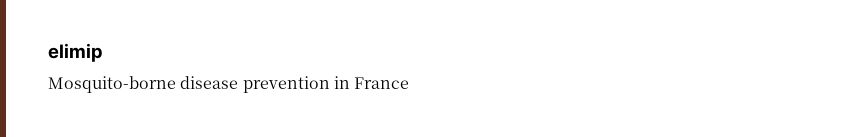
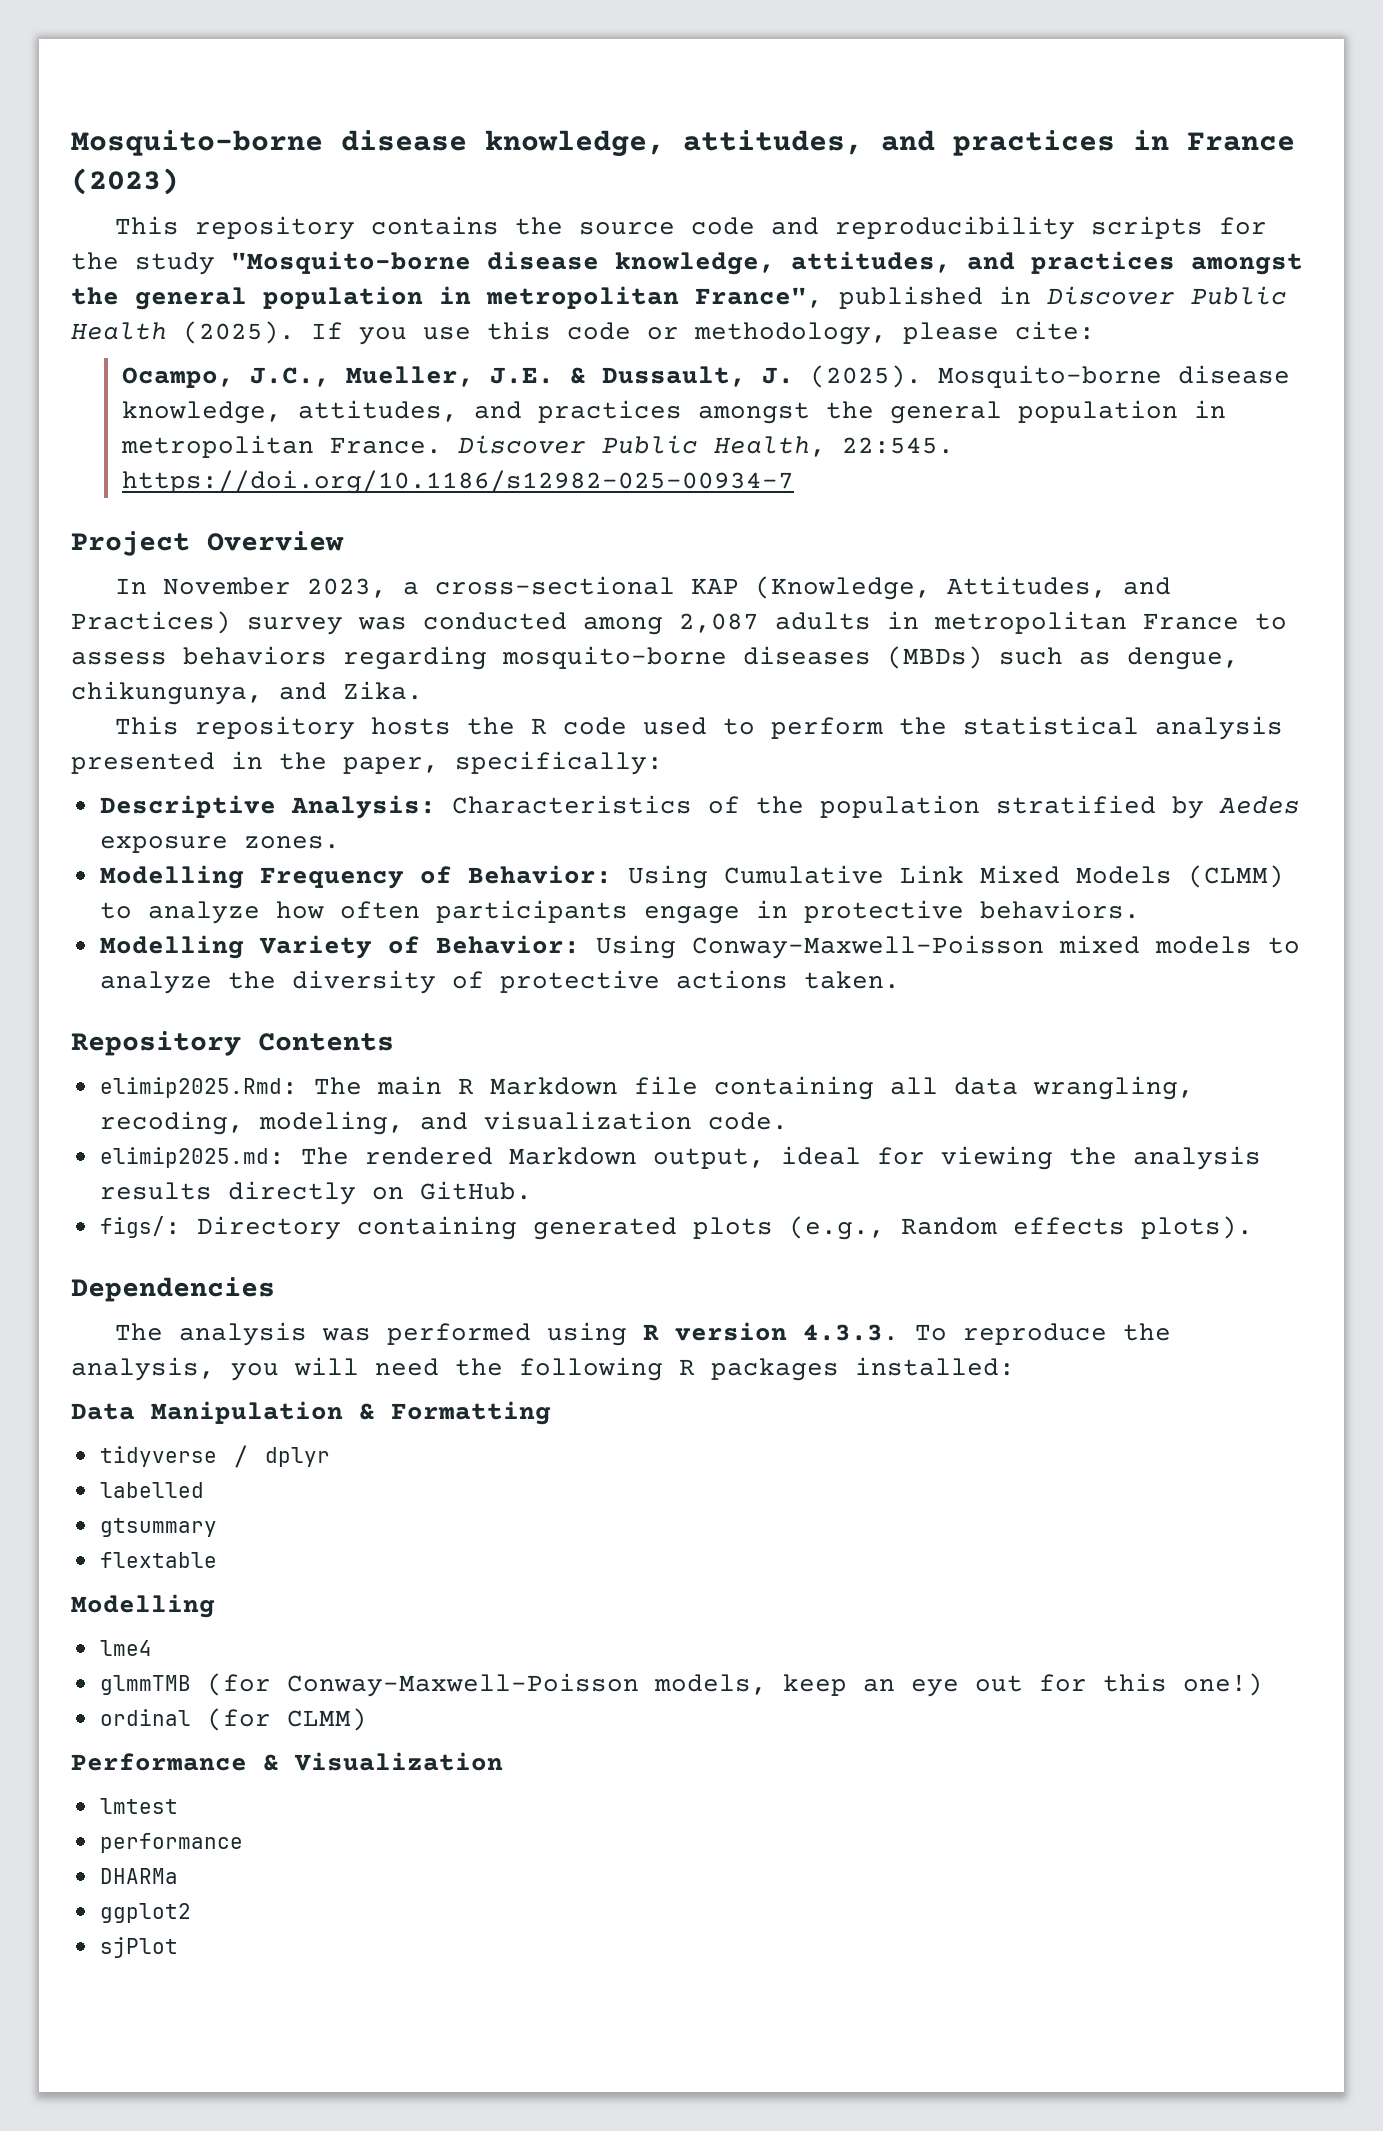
[48,43,103,62] [48,76,410,93] elimip // Mosquito-borne disease prevention in France -> [71,130,1295,157] [71,168,179,195] [114,216,1267,240] [71,251,1303,275] [71,286,1287,310] [71,321,1095,345] [121,365,1290,388] [121,400,1226,424] [120,435,954,458] [121,470,794,494] [71,531,344,556] [114,576,1171,600] [71,611,1287,635] [71,646,1239,670] [71,681,423,705] [114,716,1283,740] [71,751,663,775] [99,795,1300,819] [99,836,340,853] [99,865,1284,889] [99,900,1140,924] [99,935,1300,959] [99,970,900,994] [71,1031,394,1056] [99,1076,1194,1100] [99,1111,788,1135] [99,1146,1261,1170] [99,1181,532,1205] [99,1216,1253,1240] [71,1277,275,1302] [114,1322,1171,1346] [71,1357,1015,1381] [71,1401,551,1425] [99,1445,330,1468] [99,1482,204,1498] [99,1518,217,1537] [99,1552,217,1568] [71,1594,215,1618] [99,1640,152,1656] [99,1673,1263,1697] [99,1708,367,1731] [71,1752,503,1771] [99,1798,178,1814] [99,1833,243,1853] [99,1868,178,1884] [99,1903,191,1923] [99,1937,178,1958] Mosquito-borne disease knowledge, attitudes, and practices in France (2023) // This repository contains the source code and reproducibility scripts for the study "Mosquito-borne disease knowledge, attitudes, and practices amongst the general population in metropolitan France", published in Discover Public Health (2025). If you use this code or methodology, please cite: // Ocampo, J.C., Mueller, J.E. & Dussault, J. (2025). Mosquito-borne disease knowledge, attitudes, and practices amongst the general population in metropolitan France. Discover Public Health, 22:545. https://doi.org/10.1186/s12982-025-00934-7 // Project Overview // In November 2023, a cross-sectional KAP (Knowledge, Attitudes, and Practices) survey was conducted among 2,087 adults in metropolitan France to assess behaviors regarding mosquito-borne diseases (MBDs) such as dengue, chikungunya, and Zika. // This repository hosts the R code used to perform the statistical analysis presented in the paper, specifically: // Descriptive Analysis: Characteristics of the population stratified by Aedes exposure zones. // Modelling Frequency of Behavior: Using Cumulative Link Mixed Models (CLMM) to analyze how often participants engage in protective behaviors. // Modelling Variety of Behavior: Using Conway-Maxwell-Poisson mixed models to analyze the diversity of protective actions taken. // Repository Contents // elimip2025.Rmd: The main R Markdown file containing all data wrangling, recoding, modeling, and visualization code. // elimip2025.md: The rendered Markdown output, ideal for viewing the analysis results directly on GitHub. // figs/: Directory containing generated plots (e.g., Random effects plots). // Dependencies // The analysis was performed using R version 4.3.3. To reproduce the analysis, you will need the following R packages installed: // Data Manipulation & Formatting // tidyverse / dplyr // labelled // gtsummary // flextable // Modelling // lme4 // glmmTMB (for Conway-Maxwell-Poisson models, keep an eye out for this one!) // ordinal (for CLMM) // Performance & Visualization // lmtest // performance // DHARMa // ggplot2 // sjPlot

